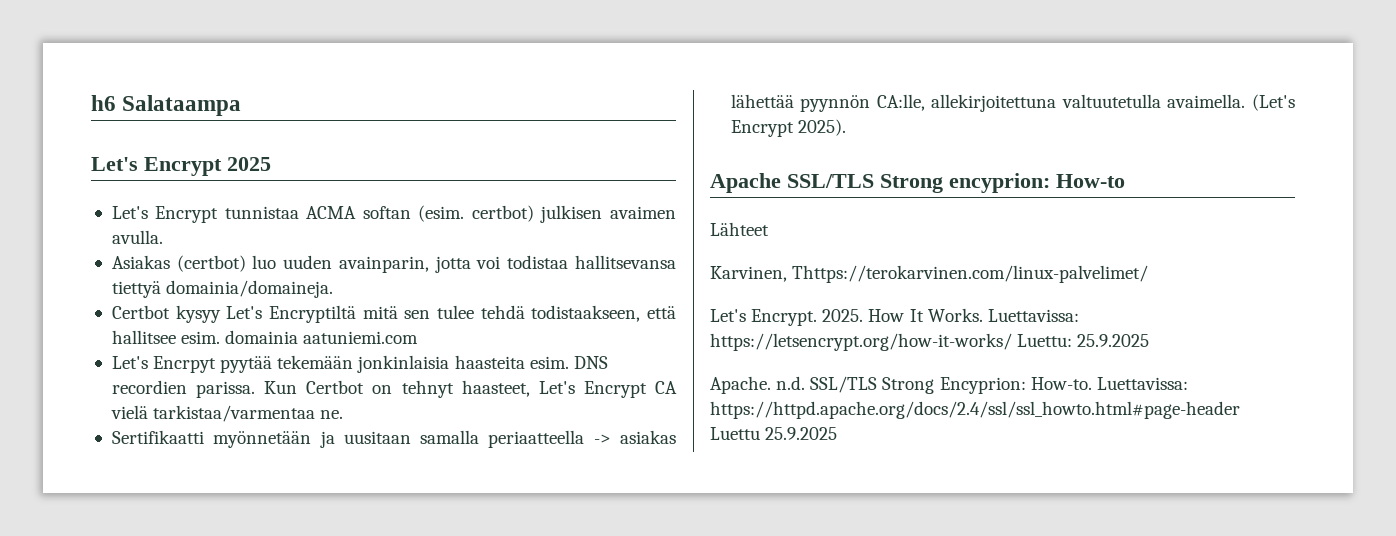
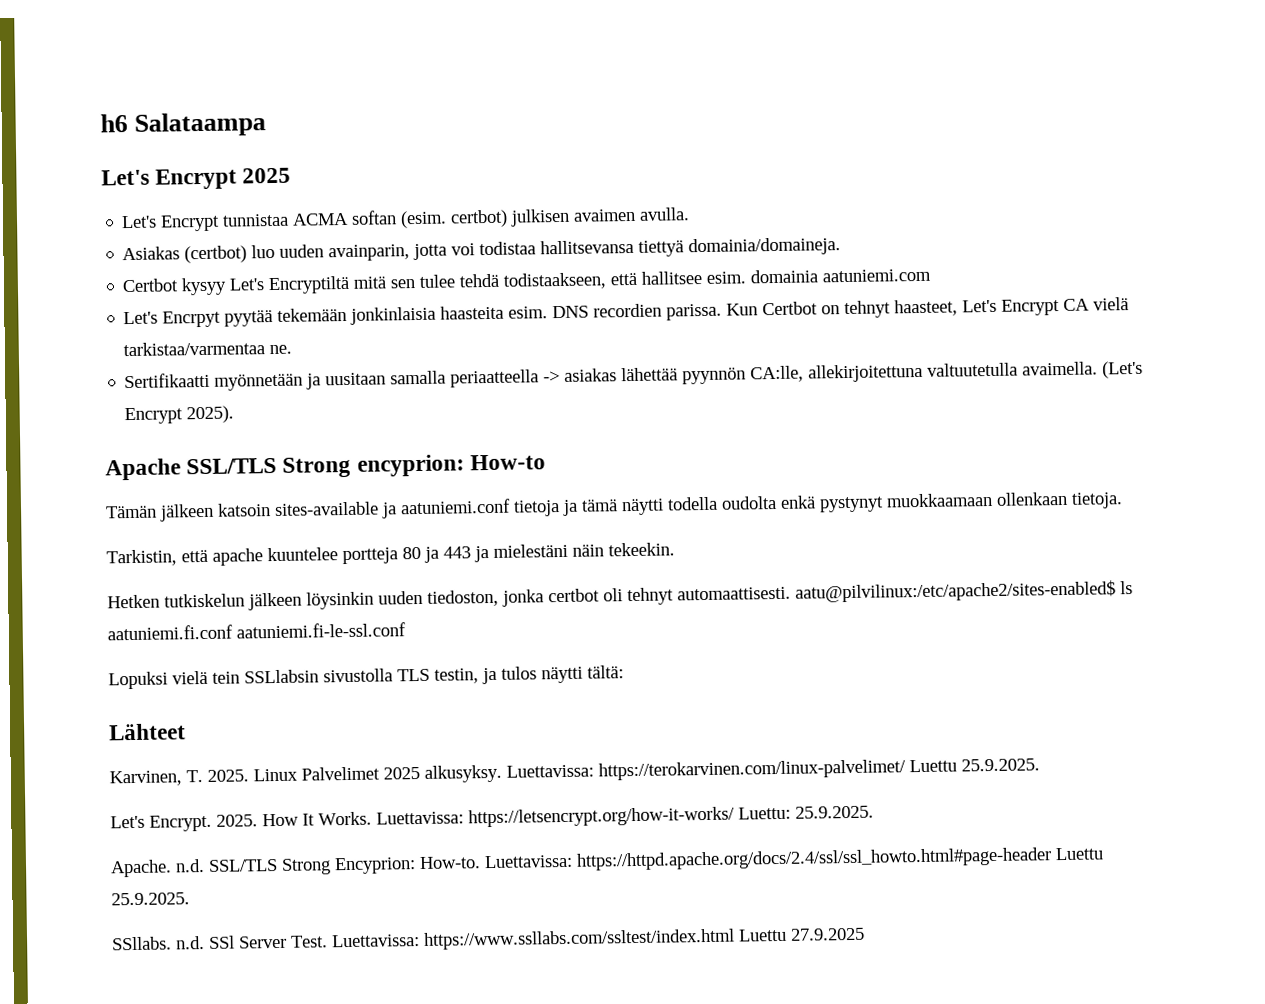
[710,222,769,236] [710,265,1149,283] Lähteet // Karvinen, Thttps://terokarvinen.com/linux-palvelimet/ -> [106,491,1123,522] [106,542,675,567] [107,580,1133,611] [107,622,406,641] [108,665,624,690] [109,723,186,741] [109,758,1040,787] Tämän jälkeen katsoin sites-available ja aatuniemi.conf tietoja ja tämä näytti todella oudolta enkä pystynyt muokkaamaan ollenkaan tietoja. // Tarkistin, että apache kuuntelee portteja 80 ja 443 ja mielestäni näin tekeekin. // Hetken tutkiskelun jälkeen löysinkin uuden tiedoston, jonka certbot oli tehnyt automaattisesti. aatu@pilvilinux:/etc/apache2/sites-enabled$ ls aatuniemi.fi.conf aatuniemi.fi-le-ssl.conf // Lopuksi vielä tein SSLlabsin sivustolla TLS testin, ja tulos näytti tältä: // Lähteet // Karvinen, T. 2025. Linux Palvelimet 2025 alkusyksy. Luettavissa: https://terokarvinen.com/linux-palvelimet/ Luettu 25.9.2025.
[1077,334,1150,347] 25.9.2025 -> [795,805,874,819] 25.9.2025.
[765,427,838,440] 25.9.2025 -> [111,892,190,906] [112,927,865,951] 25.9.2025. // SSllabs. n.d. SSl Server Test. Luettavissa: https://www.ssllabs.com/ssltest/index.html Luettu 27.9.2025

